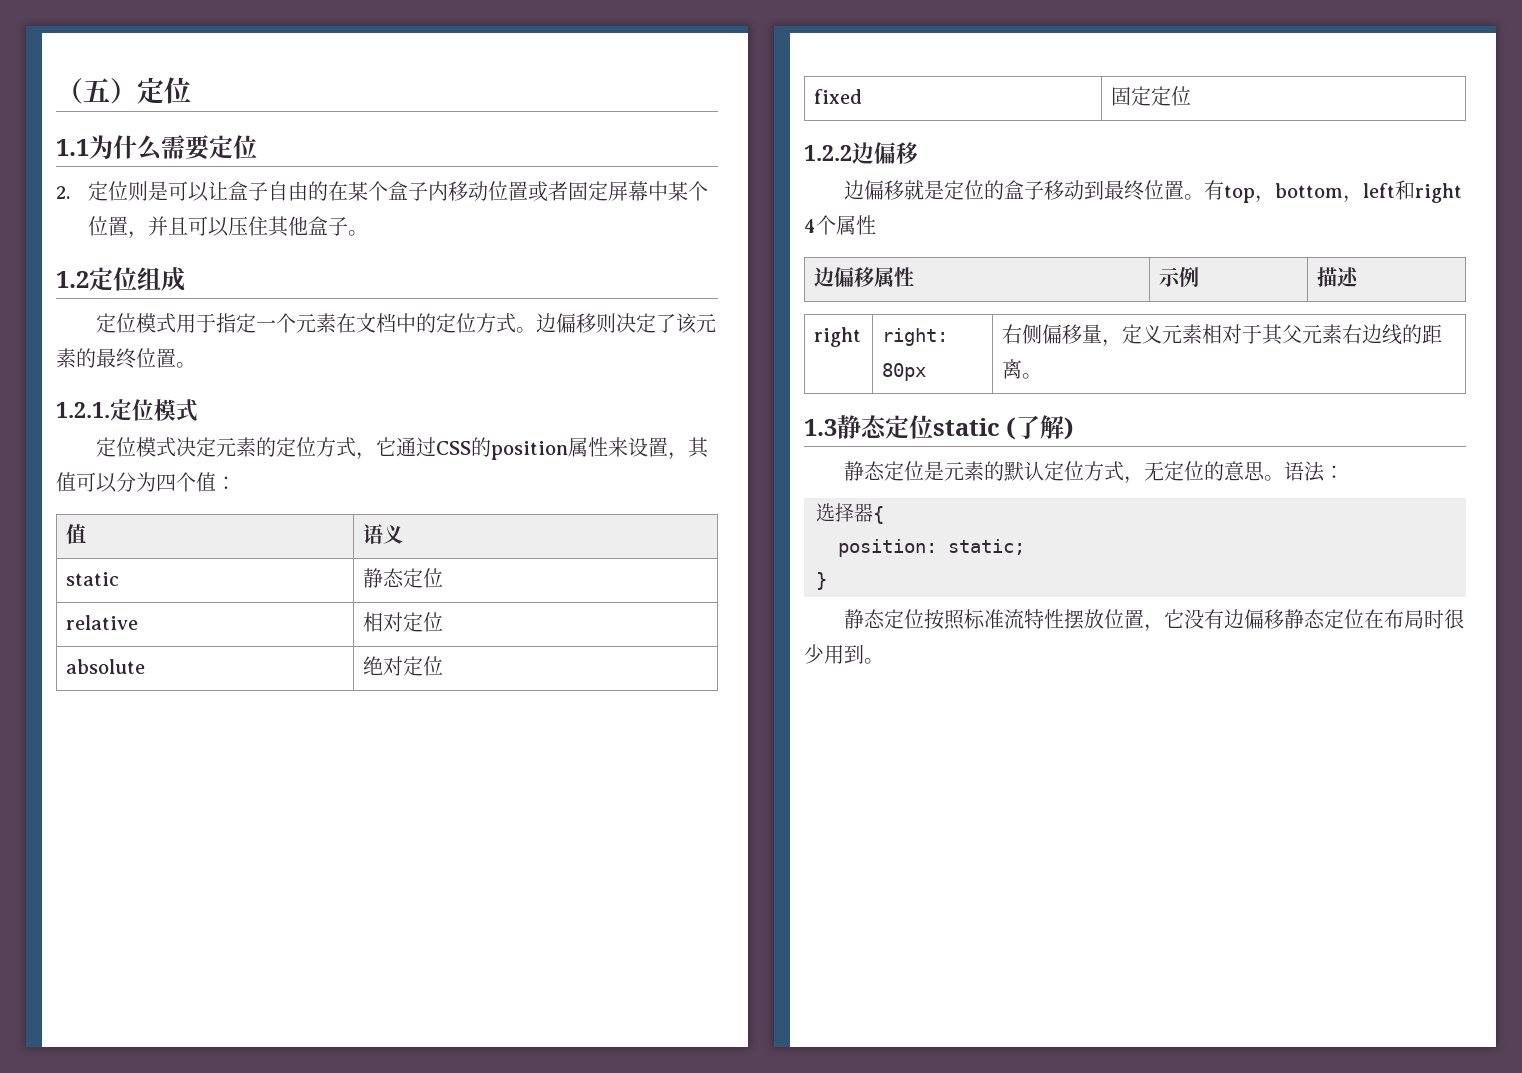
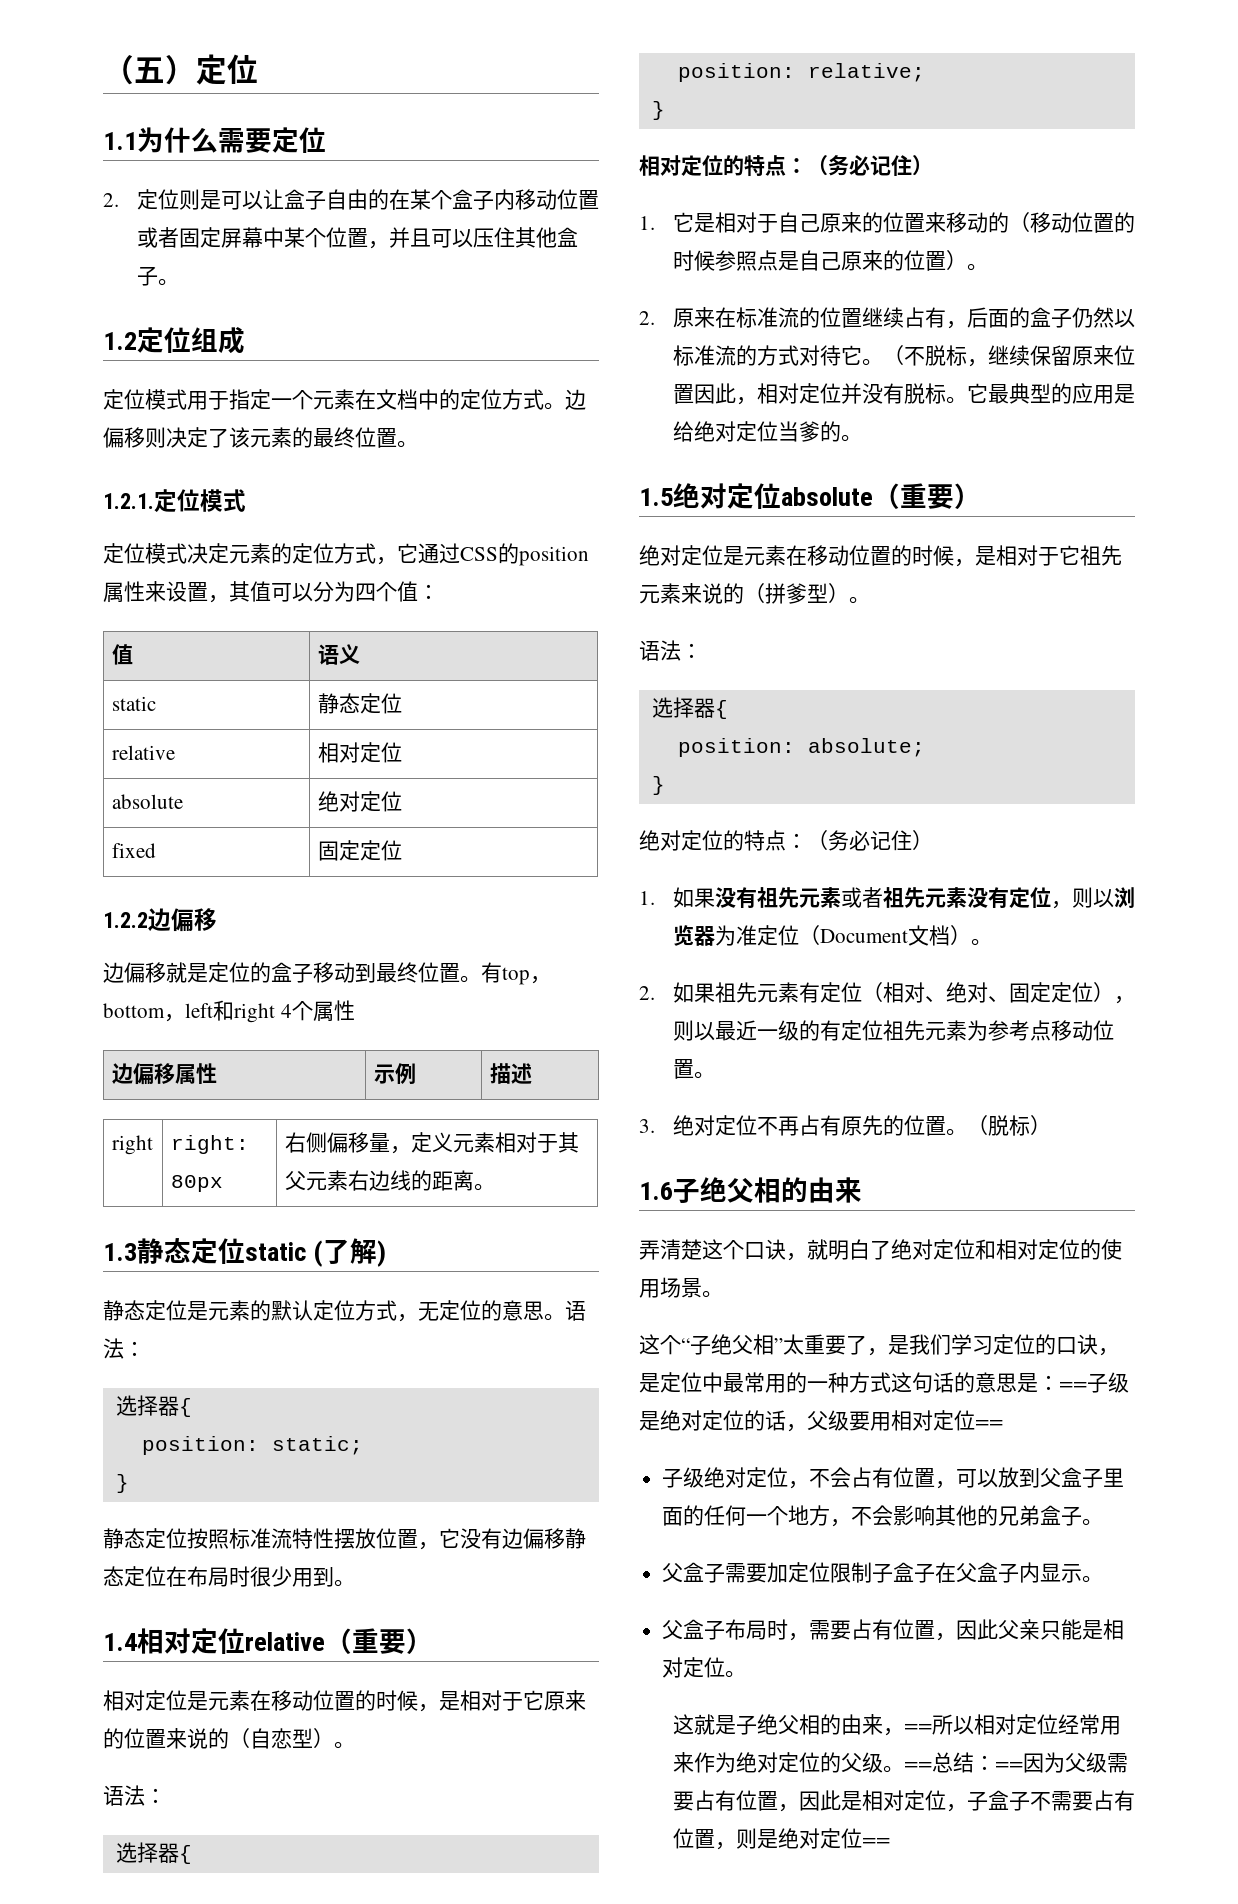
(884, 661) none -> [103,1628,433,1654] [103,1690,586,1712] [103,1728,355,1749] [103,1785,166,1806] [115,1842,192,1864] [677,63,925,82] [651,101,665,120] [639,155,933,177] [639,212,1135,233] [672,250,988,271] [639,307,1135,329] [672,345,1135,367] [672,383,1135,405] [672,421,862,442] [639,483,981,509] [639,545,1122,567] [639,583,870,604] [639,640,702,661] [651,697,728,719] [677,738,925,757] [651,776,665,795] [639,830,933,851] [639,887,1135,909] [672,925,992,946] [639,982,1135,1004] [672,1020,1114,1041] [672,1059,715,1079] [639,1115,1051,1136] [639,1177,862,1204] [639,1239,1122,1261] [639,1277,723,1298] [639,1334,1119,1356] [639,1372,1129,1393] [639,1410,1003,1432] [662,1467,1125,1489] [662,1505,1104,1527] [662,1562,1104,1583] [662,1619,1125,1641] [662,1657,747,1678] [672,1714,1121,1736] [672,1752,1128,1773] [672,1790,1135,1812] [672,1828,890,1850] // 1.4相对定位relative（重要） // 相对定位是元素在移动位置的时候，是相对于它原来的位置来说的（自恋型）。 // 语法： // 选择器{ // position: relative; // } // 相对定位的特点：（务必记住） // 1.它是相对于自己原来的位置来移动的（移动位置的时候参照点是自己原来的位置）。 // 2.原来在标准流的位置继续占有，后面的盒子仍然以标准流的方式对待它。（不脱标，继续保留原来位置因此，相对定位并没有脱标。它最典型的应用是给绝对定位当爹的。 // 1.5绝对定位absolute（重要） // 绝对定位是元素在移动位置的时候，是相对于它祖先元素来说的（拼爹型）。 // 语法： // 选择器{ // position: absolute; // } // 绝对定位的特点：（务必记住） // 1.如果没有祖先元素或者祖先元素没有定位，则以浏览器为准定位（Document文档）。 // 2.如果祖先元素有定位（相对、绝对、固定定位），则以最近一级的有定位祖先元素为参考点移动位置。 // 3.绝对定位不再占有原先的位置。（脱标） // 1.6子绝父相的由来 // 弄清楚这个口诀，就明白了绝对定位和相对定位的使用场景。 // 这个“子绝父相”太重要了，是我们学习定位的口诀，是定位中最常用的一种方式这句话的意思是：==子级是绝对定位的话，父级要用相对定位== // 子级绝对定位，不会占有位置，可以放到父盒子里面的任何一个地方，不会影响其他的兄弟盒子。 // 父盒子需要加定位限制子盒子在父盒子内显示。 // 父盒子布局时，需要占有位置，因此父亲只能是相对定位。 // 这就是子绝父相的由来，==所以相对定位经常用来作为绝对定位的父级。==总结：==因为父级需要占有位置，因此是相对定位，子盒子不需要占有位置，则是绝对定位==

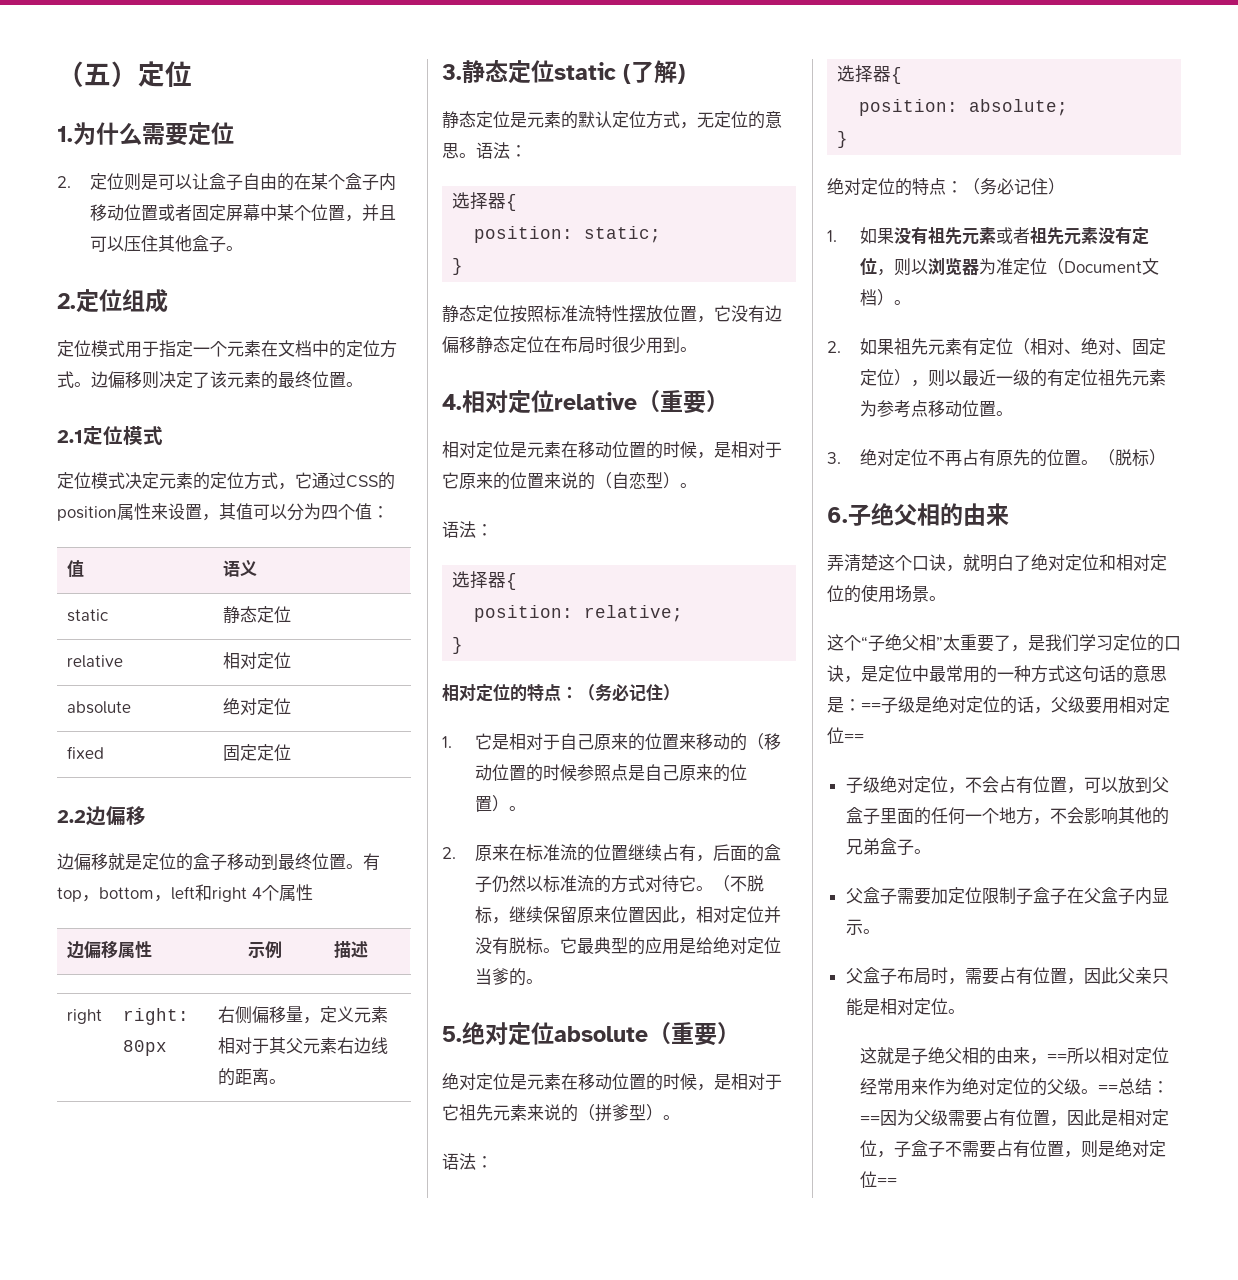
[103,132,137,150] 1.1 -> [57,126,73,142] 1.
[103,332,137,350] 1.2 -> [57,293,76,309] 2.
[103,493,154,509] 1.2.1. -> [57,430,83,443] 2.1
[103,912,148,928] 1.2.2 -> [57,810,86,823] 2.2
[103,1243,137,1261] 1.3 -> [442,64,462,80] 3.
[103,1633,137,1651] 1.4 -> [442,394,462,410] 4.
[639,488,673,506] 1.5 -> [442,1026,462,1042] 5.
[639,1182,673,1200] 1.6 -> [827,507,848,523] 6.

